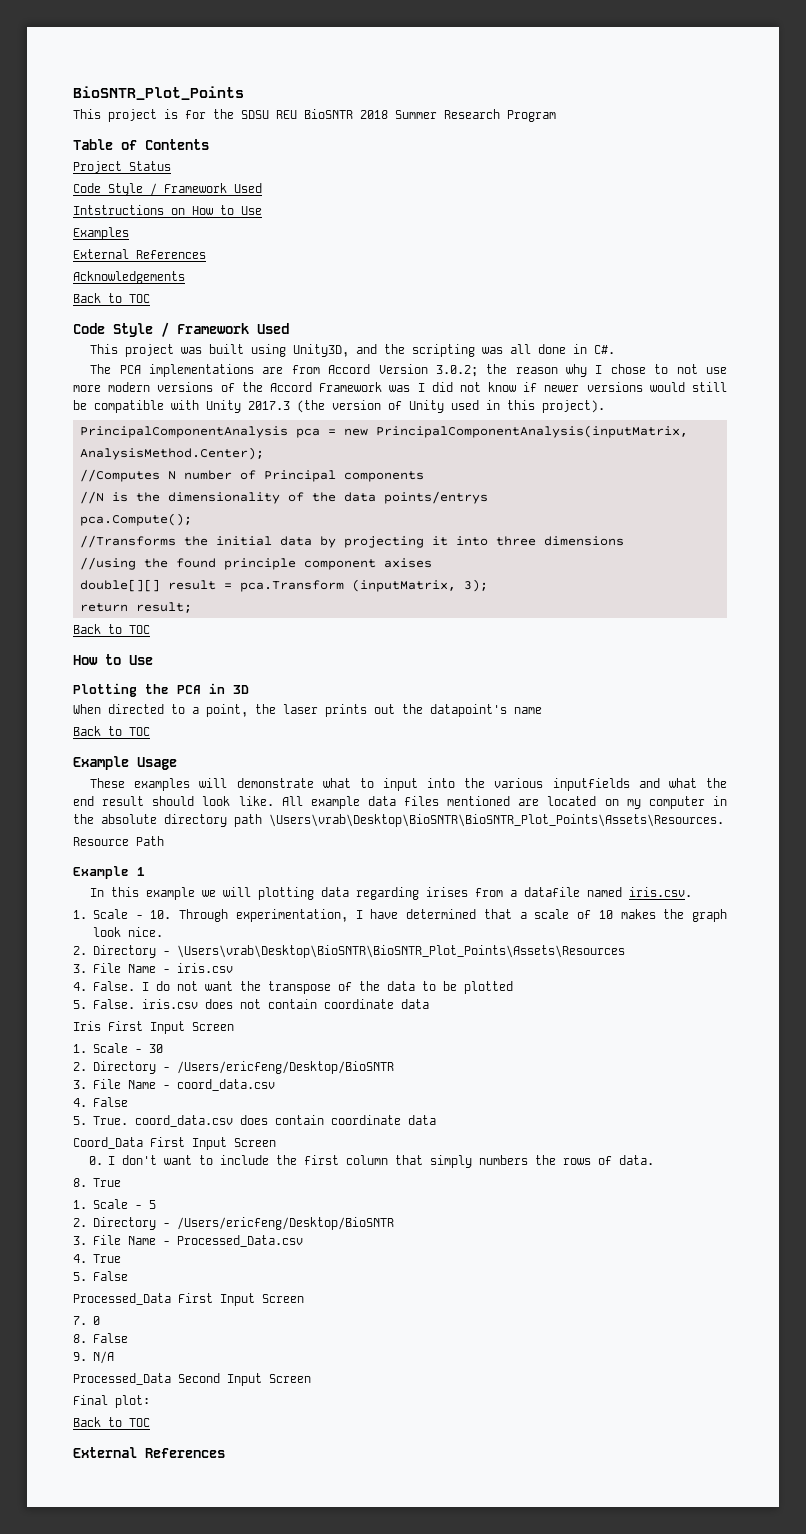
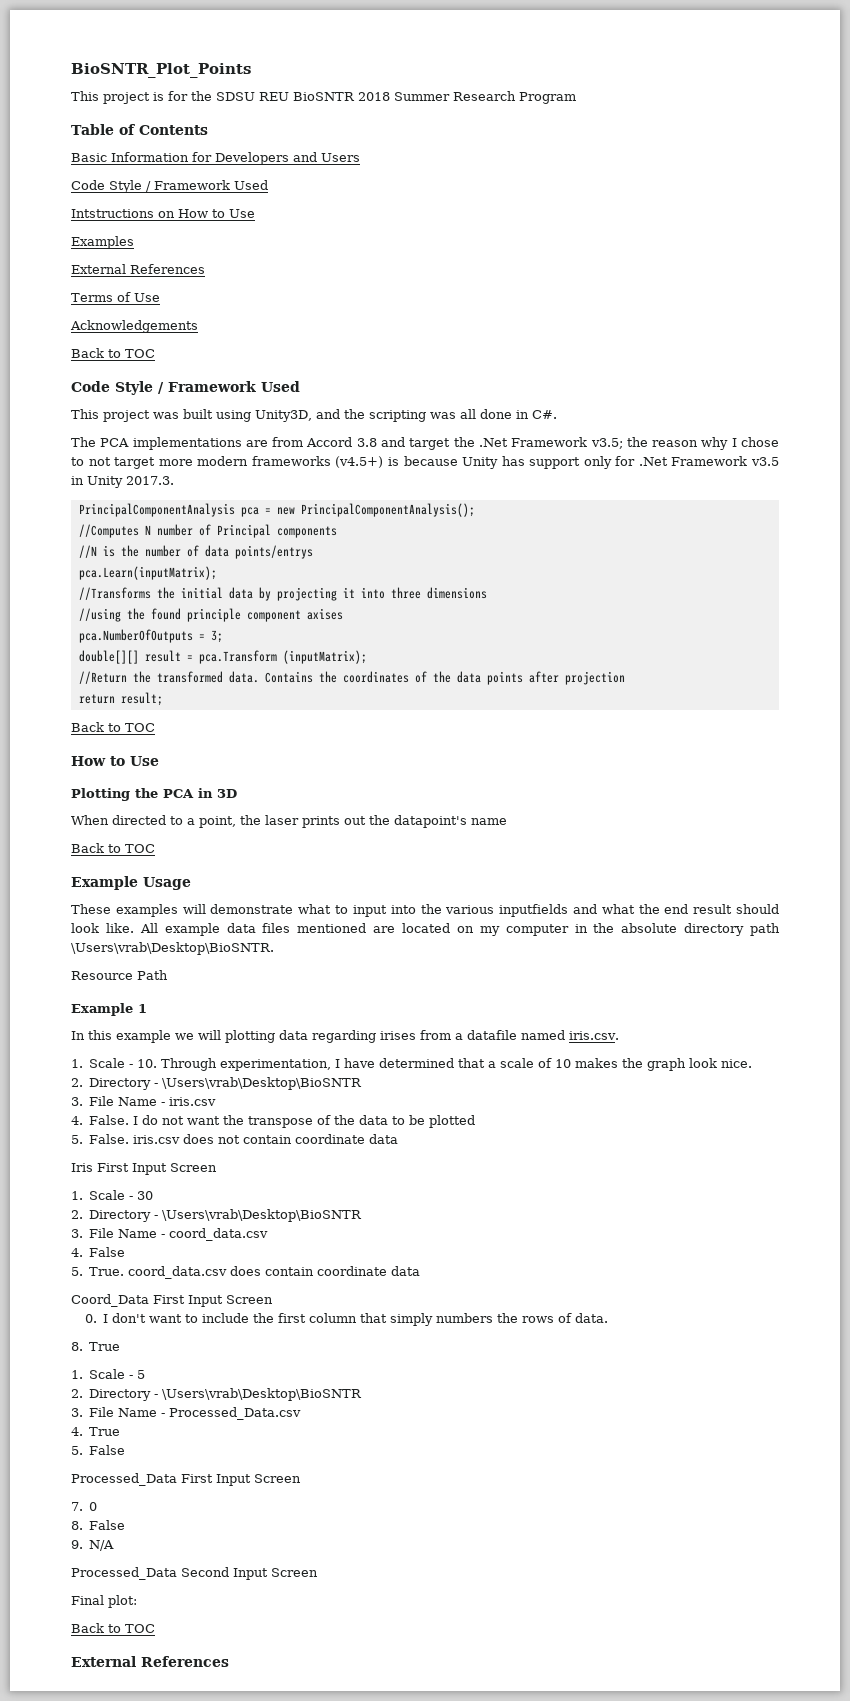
[73,161,171,173] Project Status -> [71,152,360,165] Basic Information for Developers and Users
(206, 254) none -> [71,292,160,302] // Terms of Use
[378,364,478,377] Version 3.0.2; -> [356,437,623,450] 3.8 and target the .Net Framework v3.5;
[705,367,727,374] use -> [114,457,156,469] target
[157,382,727,392] [73,400,605,413] versions of the Accord Framework was I did not know if newer versions would still be compatible with Unity 2017.3 (the version of Unity used in this project). -> [251,456,779,469] [71,476,174,488] frameworks (v4.5+) is because Unity has support only for .Net Framework v3.5 in Unity 2017.3.
[375,425,688,438] [79,447,264,460] PrincipalComponentAnalysis(inputMatrix, AnalysisMethod.Center); -> [300,503,475,517] PrincipalComponentAnalysis();
[167,492,336,504] dimensionality of the -> [144,545,199,557] number of
[79,513,192,526] pca.Compute(); -> [78,566,217,580] pca.Learn(inputMatrix);
(432, 563) none -> [78,629,223,643] // pca.NumberOfOutputs = 3;
[351,579,488,592] (inputMatrix, 3); -> [282,650,367,664] [78,671,625,685] (inputMatrix); // //Return the transformed data. Contains the coordinates of the data points after projection
[269,814,724,827] \Users\vrab\Desktop\BioSNTR\BioSNTR_Plot_Points\Assets\Resources. -> [71,942,274,955] \Users\vrab\Desktop\BioSNTR.
[176,945,625,958] \Users\vrab\Desktop\BioSNTR\BioSNTR_Plot_Points\Assets\Resources -> [162,1077,363,1090] \Users\vrab\Desktop\BioSNTR
[176,1061,394,1074] /Users/ericfeng/Desktop/BioSNTR -> [162,1209,363,1222] \Users\vrab\Desktop\BioSNTR
[176,1217,394,1230] /Users/ericfeng/Desktop/BioSNTR -> [162,1388,363,1401] \Users\vrab\Desktop\BioSNTR

